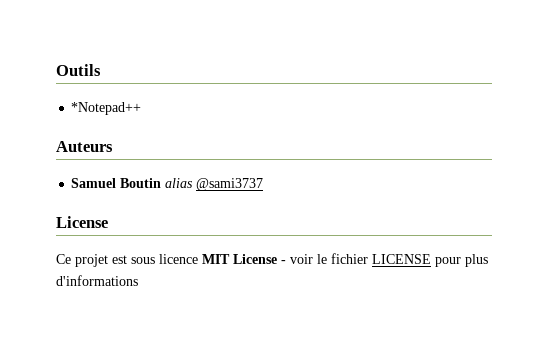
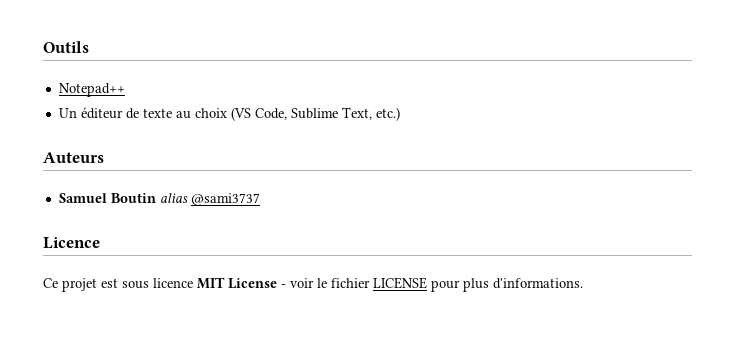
[71,102,142,115] *Notepad++ -> [58,83,125,97] [58,107,400,121] Notepad++ // Un éditeur de texte au choix (VS Code, Sublime Text, etc.)
[56,216,108,228] License -> [43,237,100,249] Licence
[56,275,138,286] d'informations -> [493,278,583,289] d'informations.

